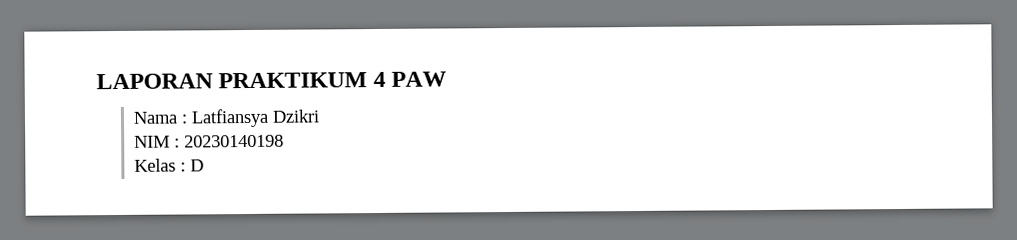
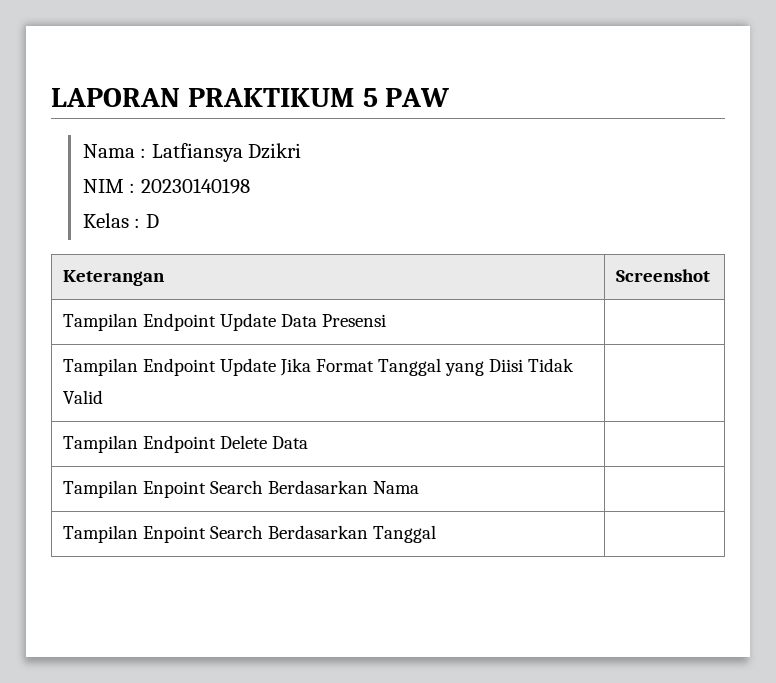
[372,71,386,88] 4 -> [362,88,378,107] 5
(204, 165) none -> [63,270,166,286] [616,269,711,282] [63,313,387,331] [63,358,575,376] [63,390,104,404] [63,435,309,453] [63,480,420,498] [63,525,437,543] // Keterangan | Screenshot // Tampilan Endpoint Update Data Presensi | // Tampilan Endpoint Update Jika Format Tanggal yang Diisi Tidak Valid | // Tampilan Endpoint Delete Data | // Tampilan Enpoint Search Berdasarkan Nama | // Tampilan Enpoint Search Berdasarkan Tanggal |

